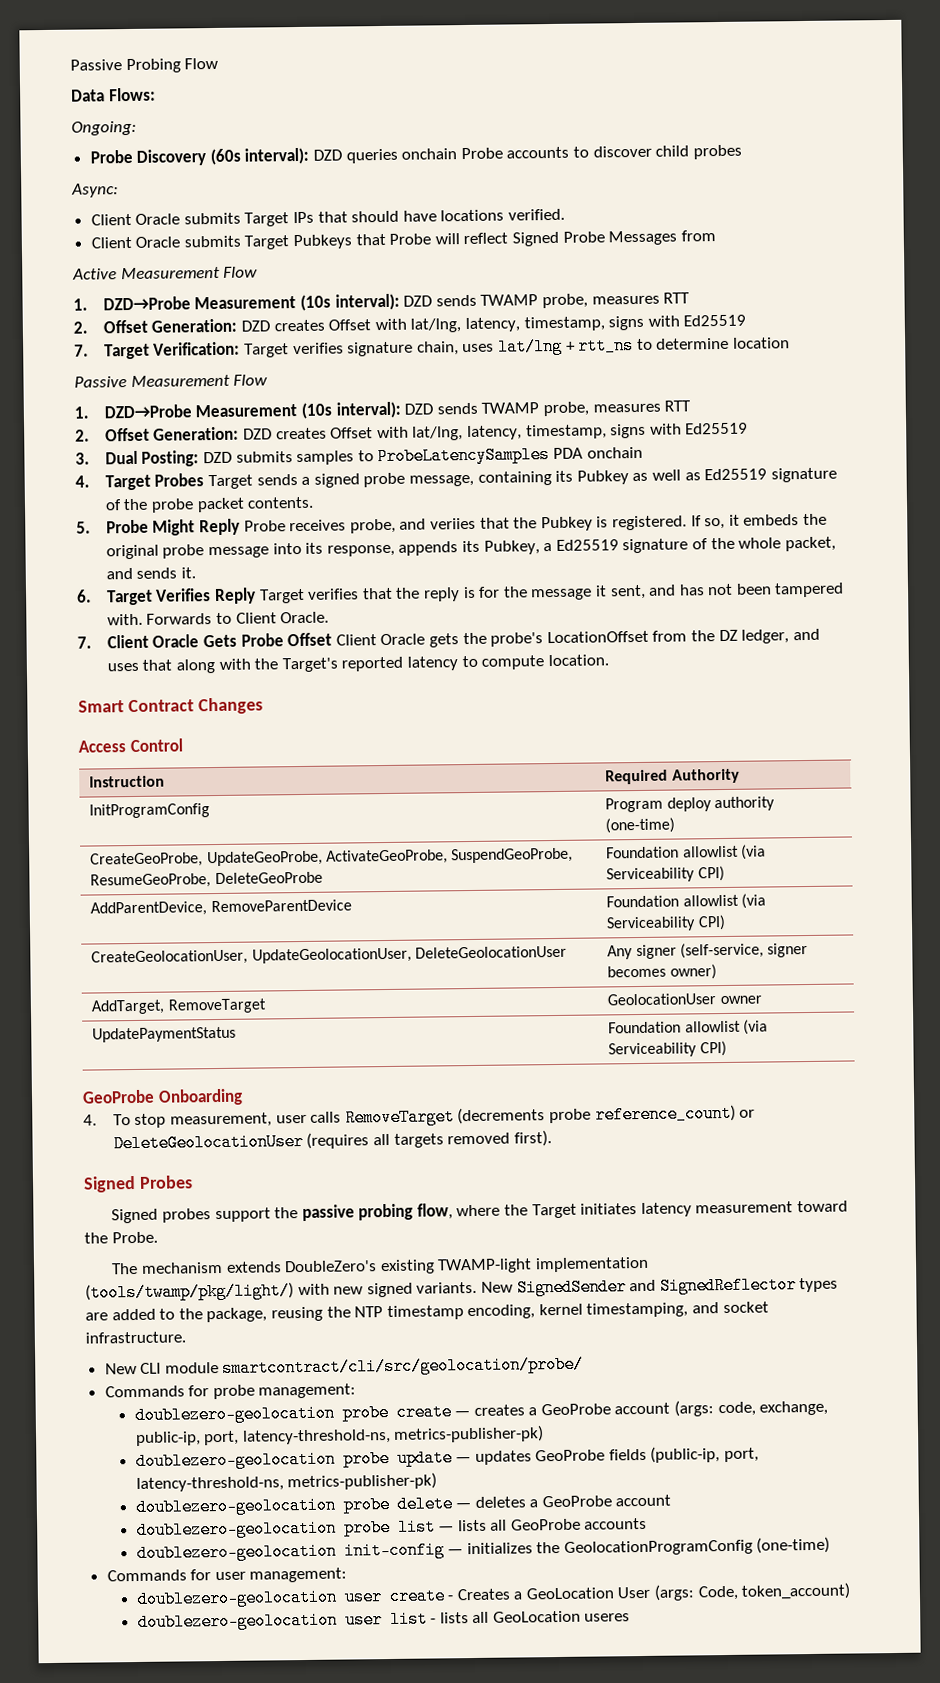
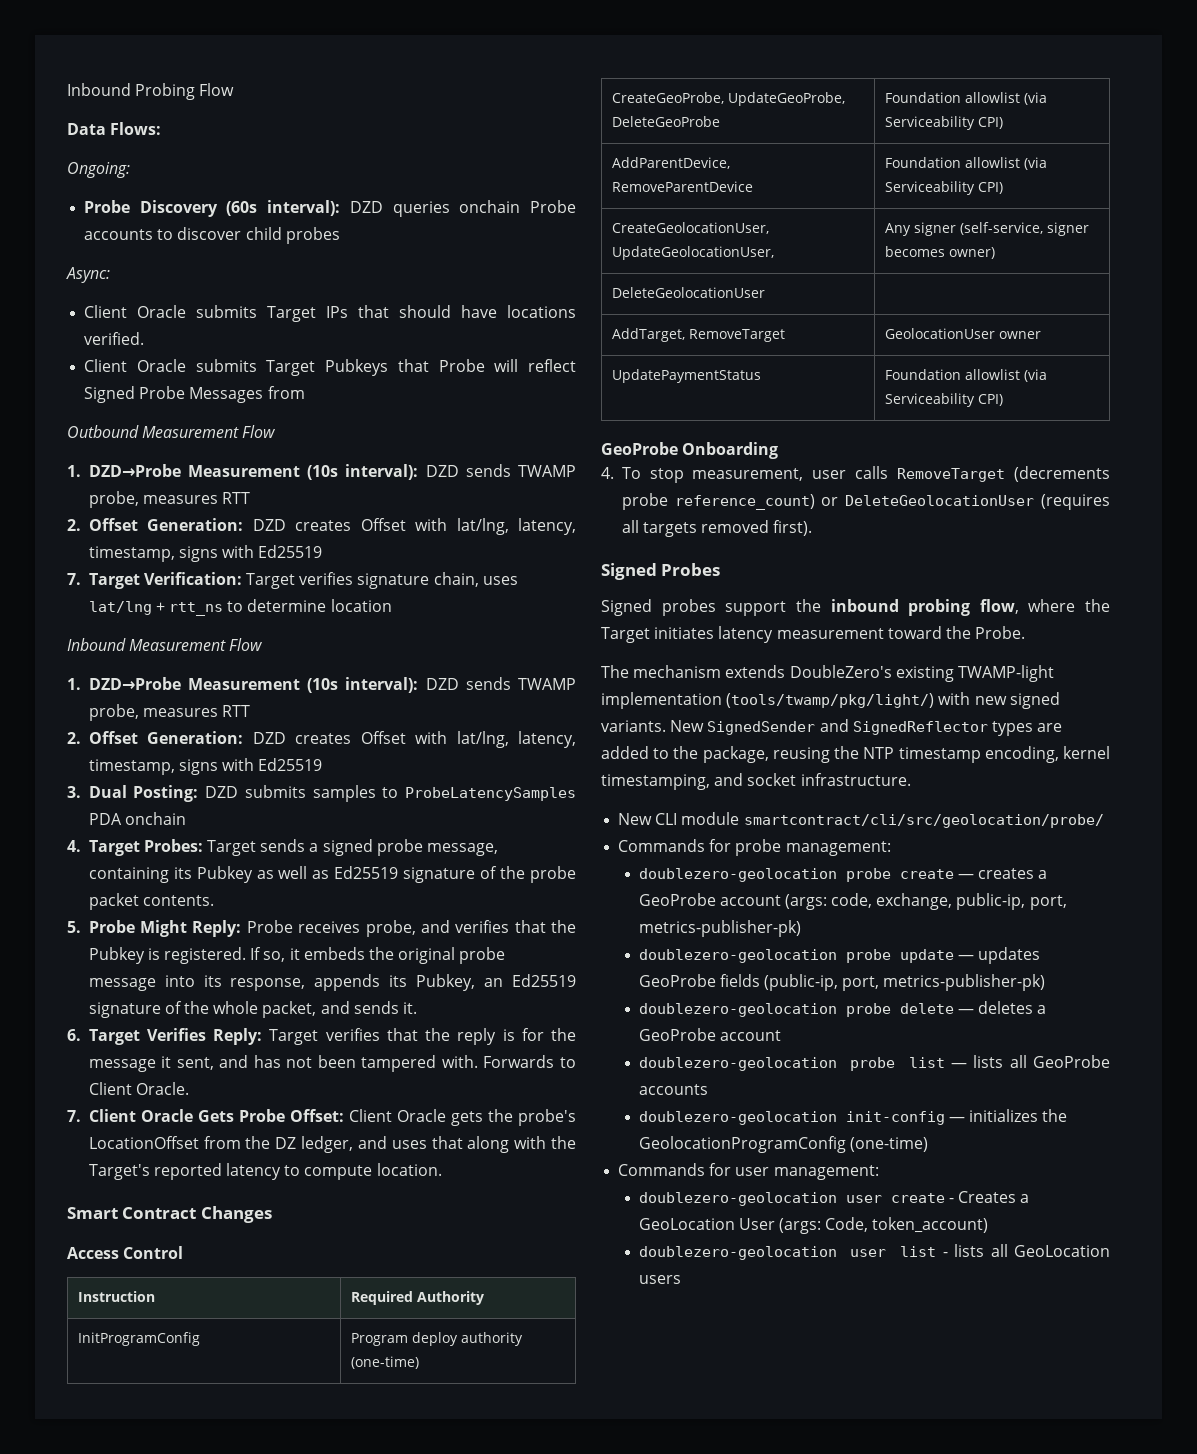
[70,59,122,71] Passive -> [67,83,131,96] Inbound
[72,268,117,280] Active -> [67,425,139,438] Outbound
[74,376,127,388] Passive -> [67,638,126,651] Inbound
[154,473,205,487] Probes -> [143,839,203,852] Probes:
[199,518,241,536] Reply -> [192,920,242,937] Reply:
[429,517,476,530] veriies -> [455,920,510,933] verifies
[543,543,553,552] a -> [484,978,504,987] an
[214,587,257,605] Reply -> [213,1028,263,1045] Reply:
[287,632,333,647] Offset -> [289,1109,344,1122] Offset:
[325,847,573,865] [90,873,212,889] ActivateGeoProbe, SuspendGeoProbe, ResumeGeoProbe, -> (846, 99) none
[414,945,567,959] DeleteGeolocationUser -> (775, 253) none
(717, 972) none -> [612,287,766,298] // DeleteGeolocationUser |
[301,1204,355,1222] passive -> [830,599,899,612] inbound
[241,1428,391,1445] latency-threshold-ns, -> (1067, 902) none
[135,1476,284,1493] latency-threshold-ns, -> (880, 983) none
[584,1613,631,1622] useres -> [638,1275,681,1284] users

